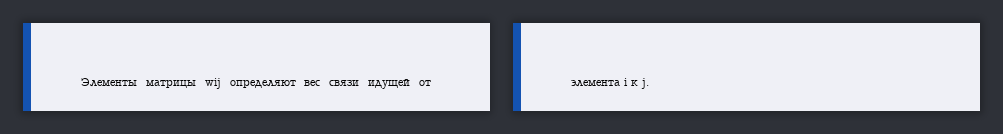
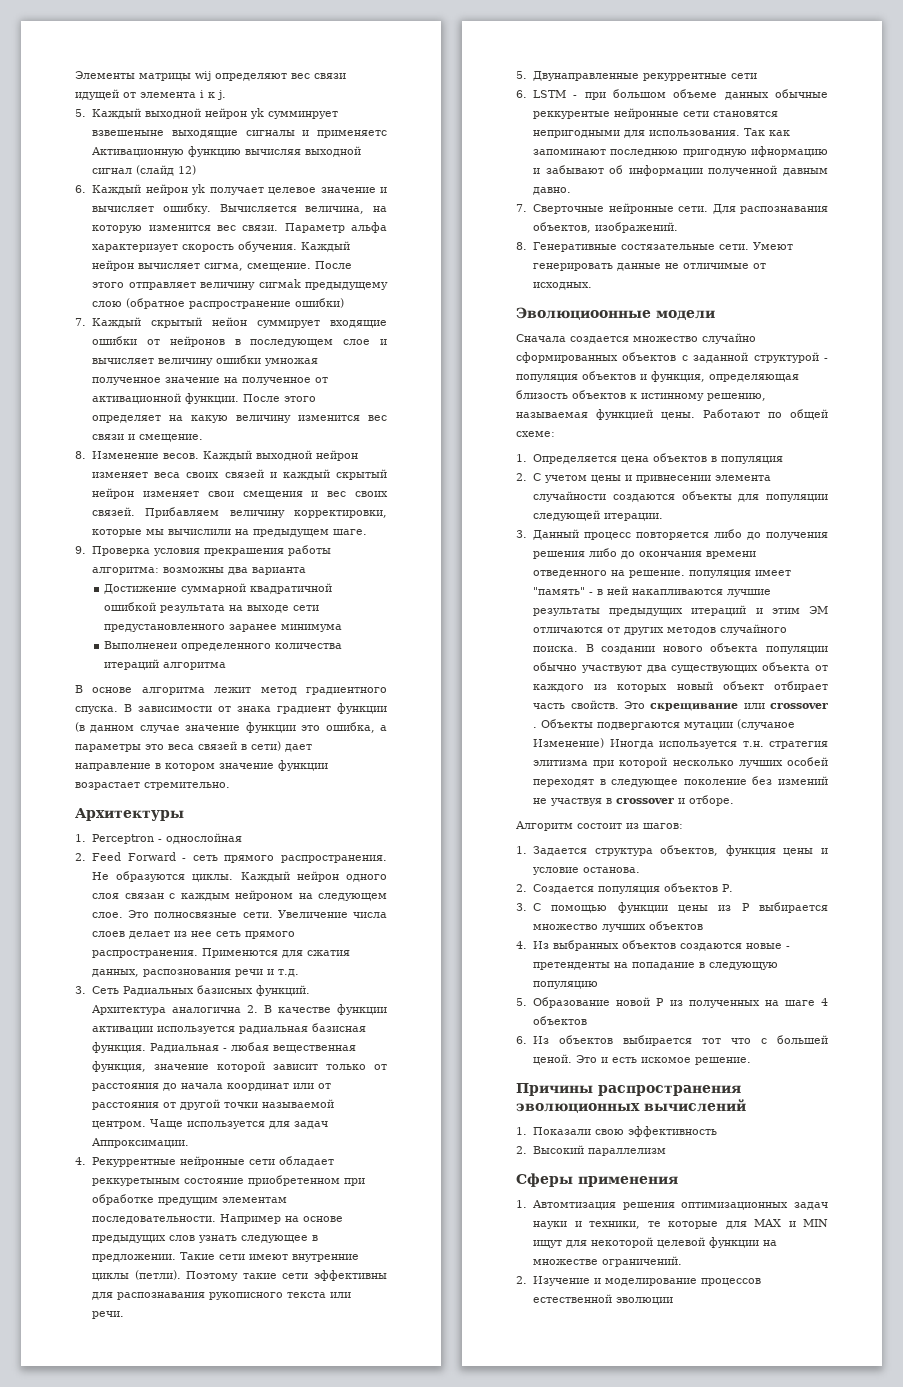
(649, 83) none -> [75,108,339,119] [92,130,387,138] [92,146,362,157] [92,165,197,176] [75,184,387,195] [92,203,387,214] [92,222,387,233] [92,241,351,252] [92,260,353,271] [92,279,388,290] [92,298,345,309] [75,317,387,328] [92,336,387,347] [92,355,319,366] [92,377,329,385] [92,393,317,404] [92,415,387,423] [92,434,204,442] [75,450,359,461] [92,469,387,480] [92,488,388,499] [92,507,387,518] [92,529,368,537] [75,545,332,556] [92,567,307,575] [104,583,333,594] [104,602,320,613] [104,624,343,632] [104,641,343,651] [104,659,227,670] [75,685,387,695] [75,703,387,714] [75,722,387,733] [75,741,312,752] [75,760,328,771] [75,782,230,790] [75,808,184,821] [75,833,243,844] [75,852,387,863] [92,871,387,882] [92,890,387,901] [92,910,387,918] [92,931,296,939] [92,948,351,958] [92,969,300,977] [75,985,311,996] [92,1004,387,1015] [92,1023,367,1034] [92,1042,357,1053] [92,1061,387,1072] [92,1083,332,1091] [92,1099,335,1110] [92,1119,329,1129] [92,1138,190,1148] [75,1156,335,1167] [92,1175,366,1186] [92,1194,288,1205] [92,1214,344,1224] [92,1235,319,1243] [92,1252,360,1262] [92,1270,387,1281] [92,1292,352,1300] [92,1311,125,1319] [516,71,758,81] [516,89,828,100] [533,108,779,119] [533,128,791,138] [533,146,828,157] [533,165,828,176] [533,187,572,195] [516,203,828,214] [533,222,679,233] [516,242,794,252] [533,263,767,271] [533,282,593,290] [516,307,715,320] [516,333,756,344] [516,352,828,363] [516,371,799,382] [516,390,766,401] [516,409,828,420] [516,431,555,437] [516,453,784,464] [516,473,772,483] [533,491,828,502] [533,510,664,521] [516,529,828,540] [533,548,757,559] [533,570,792,578] [533,586,772,597] [533,605,828,616] [533,624,788,635] [533,643,828,654] [533,662,828,673] [533,681,828,692] [533,700,828,711] [533,719,796,730] [533,738,828,749] [533,757,828,768] [533,776,828,787] [533,795,735,806] [516,821,683,831] [516,845,828,856] [533,867,641,875] [516,883,734,894] [516,902,828,913] [533,921,704,932] [516,940,791,951] [533,962,779,970] [533,981,599,989] [516,997,828,1008] [533,1016,588,1025] [516,1035,828,1046] [533,1054,752,1065] [516,1083,741,1096] [516,1099,746,1113] [516,1126,718,1137] [516,1145,667,1156] [516,1173,678,1187] [516,1200,828,1210] [533,1219,828,1229] [533,1237,778,1248] [533,1256,683,1267] [516,1276,762,1286] [533,1294,674,1305] // 5. Каждый выходной нейрон yk сумминрует взвешеныне выходящие сигналы и применяетс Активационную функцию вычисляя выходной сигнал (слайд 12) // 6. Каждый нейрон yk получает целевое значение и вычисляет ошибку. Вычисляется величина, на которую изменится вес связи. Параметр альфа характеризует скорость обучения. Каждый нейрон вычисляет сигма, смещение. После этого отправляет величину сигмаk предыдущему слою (обратное распространение ошибки) // 7. Каждый скрытый нейон суммирует входящие ошибки от нейронов в последующем слое и вычисляет величину ошибки умножая полученное значение на полученное от активационной функции. После этого определяет на какую величину изменится вес связи и смещение. // 8. Изменение весов. Каждый выходной нейрон изменяет веса своих связей и каждый скрытый нейрон изменяет свои смещения и вес своих связей. Прибавляем величину корректировки, которые мы вычислили на предыдущем шаге. // 9. Проверка условия прекрашения работы алгоритма: возможны два варианта // Достижение суммарной квадратичной ошибкой результата на выходе сети предустановленного заранее минимума // Выполненеи определенного количества итераций алгоритма // В основе алгоритма лежит метод градиентного спуска. В зависимости от знака градиент функции (в данном случае значение функции это ошибка, а параметры это веса связей в сети) дает направление в котором значение функции возрастает стремительно. // Архитектуры // 1. Perceptron - однослойная // 2. Feed Forward - сеть прямого распространения. Не образуются циклы. Каждый нейрон одного слоя связан с каждым нейроном на следующем слое. Это полносвязные сети. Увеличение числа слоев делает из нее сеть прямого распространения. Применются для сжатия данных, распознования речи и т.д. // 3. Сеть Радиальных базисных функций. Архитектура аналогична 2. В качестве функции активации используется радиальная базисная функция. Радиальная - любая вещественная функция, значение которой зависит только от расстояния до начала координат или от расстояния от другой точки называемой центром. Чаще используется для задач Аппроксимации. // 4. Рекуррентные нейронные сети обладает реккуретыным состояние приобретенном при обработке предущим элементам последовательности. Например на основе предыдущих слов узнать следующее в предложении. Такие сети имеют внутренние циклы (петли). Поэтому такие сети эффективны для распознавания рукописного текста или речи. // 5. Двунаправленные рекуррентные сети // 6. LSTM - при большом объеме данных обычные реккурентые нейронные сети становятся непригодными для использования. Так как запоминают последнюю пригодную ифнормацию и забывают об информации полученной давным давно. // 7. Сверточные нейронные сети. Для распознавания объектов, изображений. // 8. Генеративные состязательные сети. Умеют генерировать данные не отличимые от исходных. // Эволюциоонные модели // Сначала создается множество случайно сформированных объектов с заданной структурой - популяция объектов и функция, определяющая близость объектов к истинному решению, называемая функцией цены. Работают по общей схеме: // 1. Определяется цена объектов в популяция // 2. С учетом цены и привнесении элемента случайности создаются объекты для популяции следующей итерации. // 3. Данный процесс повторяется либо до получения решения либо до окончания времени отведенного на решение. популяция имеет "память" - в ней накапливаются лучшие результаты предыдущих итераций и этим ЭМ отличаются от других методов случайного поиска. В создании нового объекта популяции обычно участвуют два существующих объекта от каждого из которых новый объект отбирает часть свойств. Это скрещивание или crossover . Объекты подвергаются мутации (случаное Изменение) Иногда используется т.н. стратегия элитизма при которой несколько лучших особей переходят в следующее поколение без измений не участвуя в crossover и отборе. // Алгоритм состоит из шагов: // 1. Задается структура объектов, функция цены и условие останова. // 2. Создается популяция объектов P. // 3. С помощью функции цены из P выбирается множество лучших объектов // 4. Из выбранных объектов создаются новые - претенденты на попадание в следующую популяцию // 5. Образование новой P из полученных на шаге 4 объектов // 6. Из объектов выбирается тот что с большей ценой. Это и есть искомое решение. // Причины распространения эволюционных вычислений // 1. Показали свою эффективность // 2. Высокий параллелизм // Сферы применения // 1. Автомтизация решения оптимизационных задач науки и техники, те которые для MAX и MIN ищут для некоторой целевой функции на множестве ограничений. // 2. Изучение и моделирование процессов естественной эволюции

